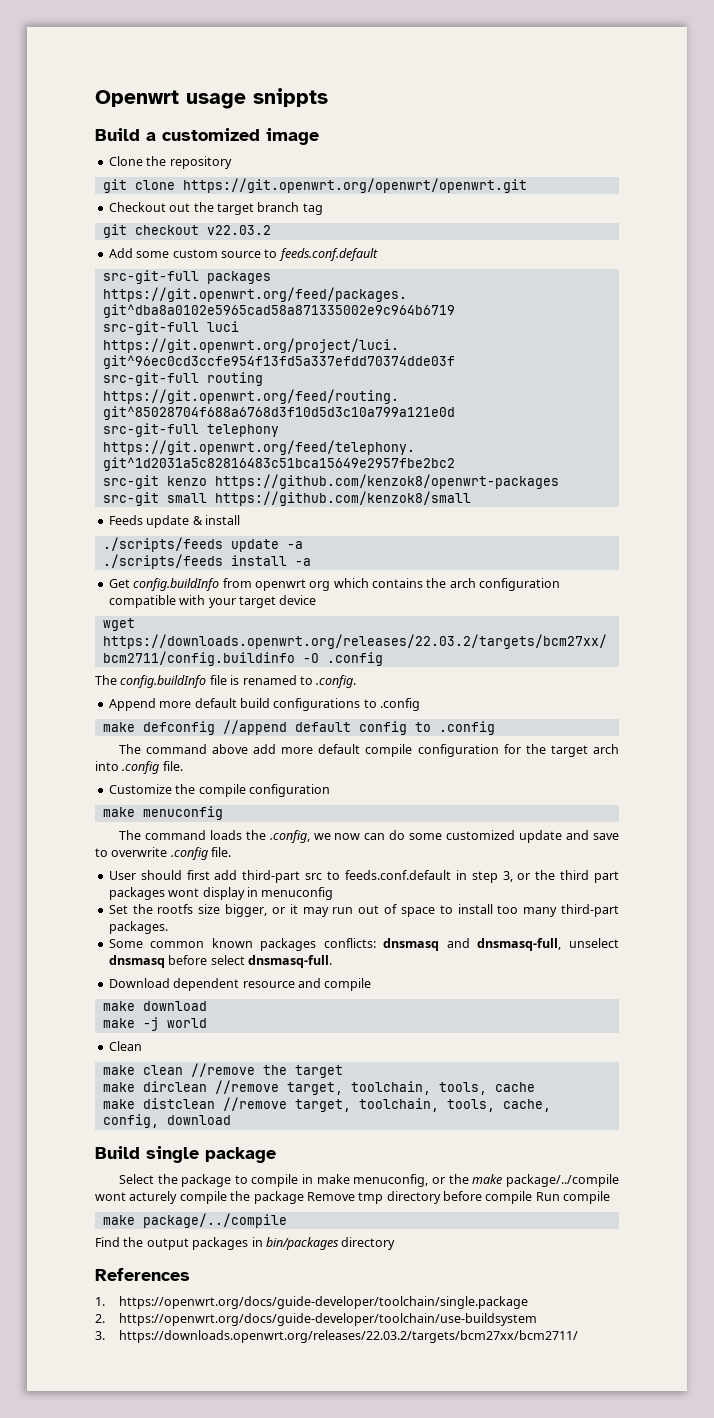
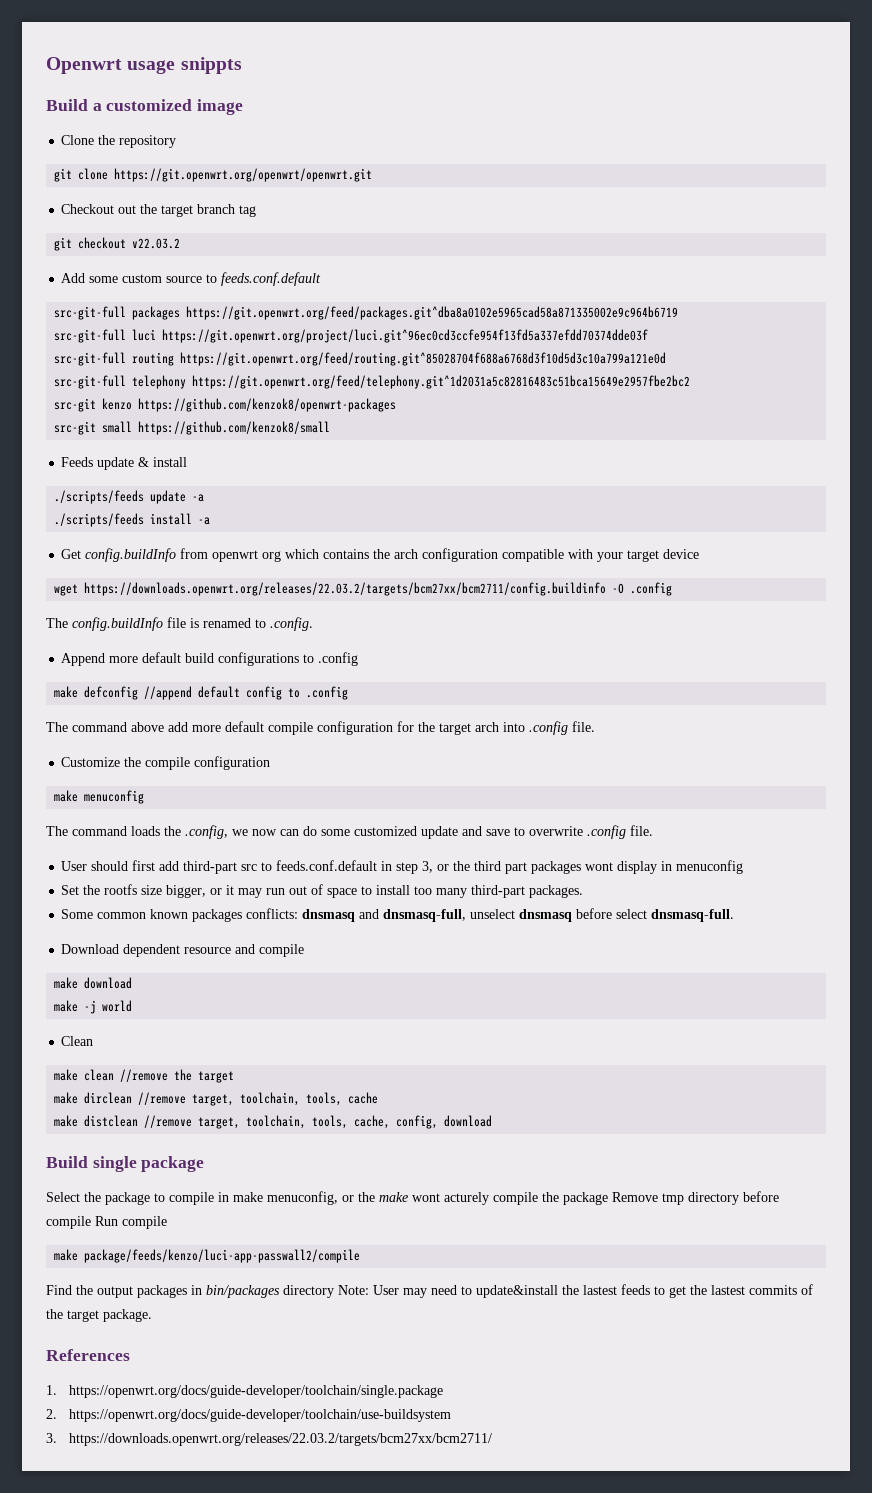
[506,1174,619,1187] package/../compile -> (408, 1197) none
[142,1213,287,1228] package/../compile -> [84,1249,361,1263] package/feeds/kenzo/luci-app-passwall2/compile
(396, 1243) none -> [338,1284,813,1298] [46,1309,152,1322] Note: User may need to update&install the lastest feeds to get the lastest commits of the target package.

